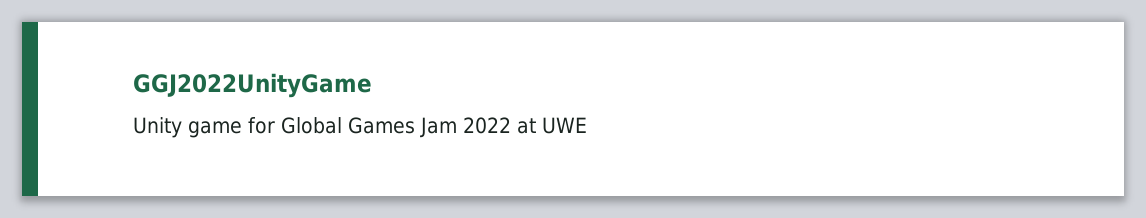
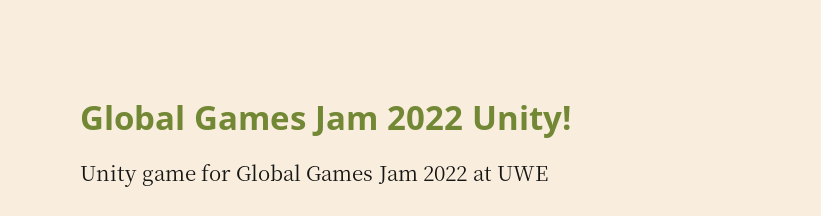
[133,73,372,98] GGJ2022UnityGame -> [80,105,571,138] Global Games Jam 2022 Unity!

